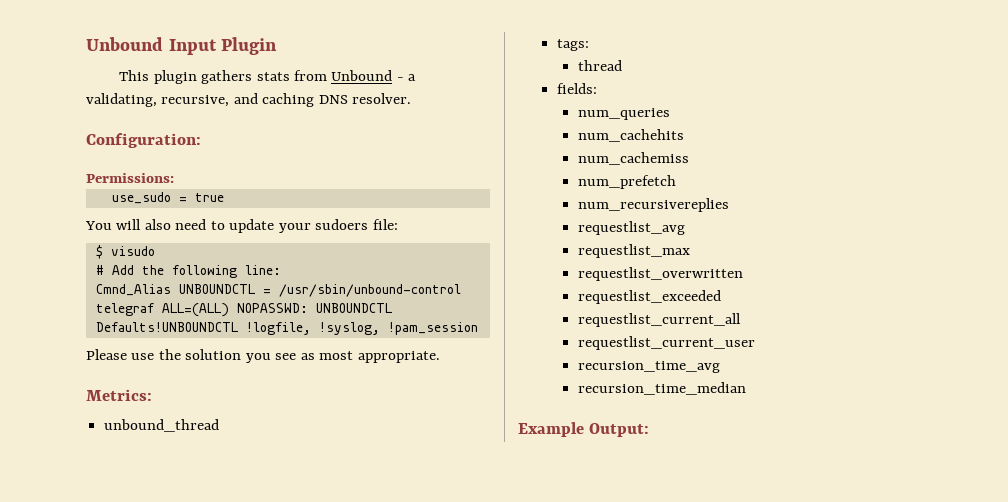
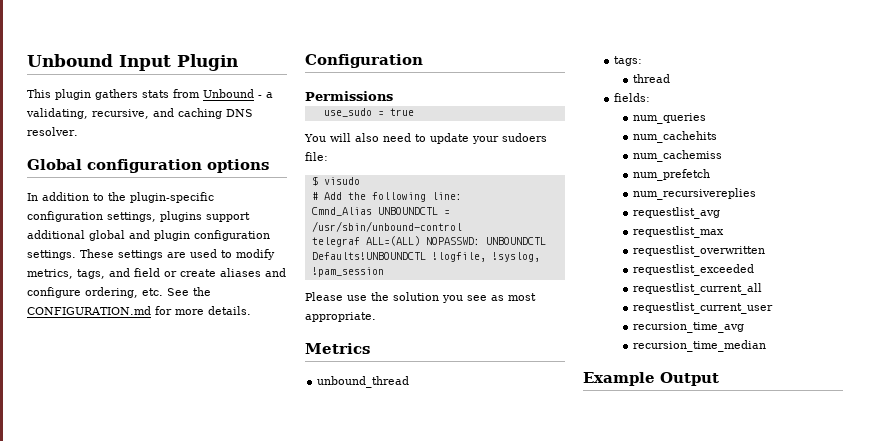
[86,133,201,148] [86,173,174,183] Configuration: // Permissions: -> [27,159,269,173] [27,192,214,203] [27,211,250,222] [27,230,270,241] [27,249,275,260] [27,268,286,279] [27,287,211,298] [27,306,251,315] [305,54,423,68] [305,91,393,101] Global configuration options // In addition to the plugin-specific configuration settings, plugins support additional global and plugin configuration settings. These settings are used to modify metrics, tags, and field or create aliases and configure ordering, etc. See the CONFIGURATION.md for more details. // Configuration // Permissions
[86,389,152,401] Metrics: -> [305,343,370,354] Metrics
[589,423,650,437] Output: -> [660,372,719,386] Output

